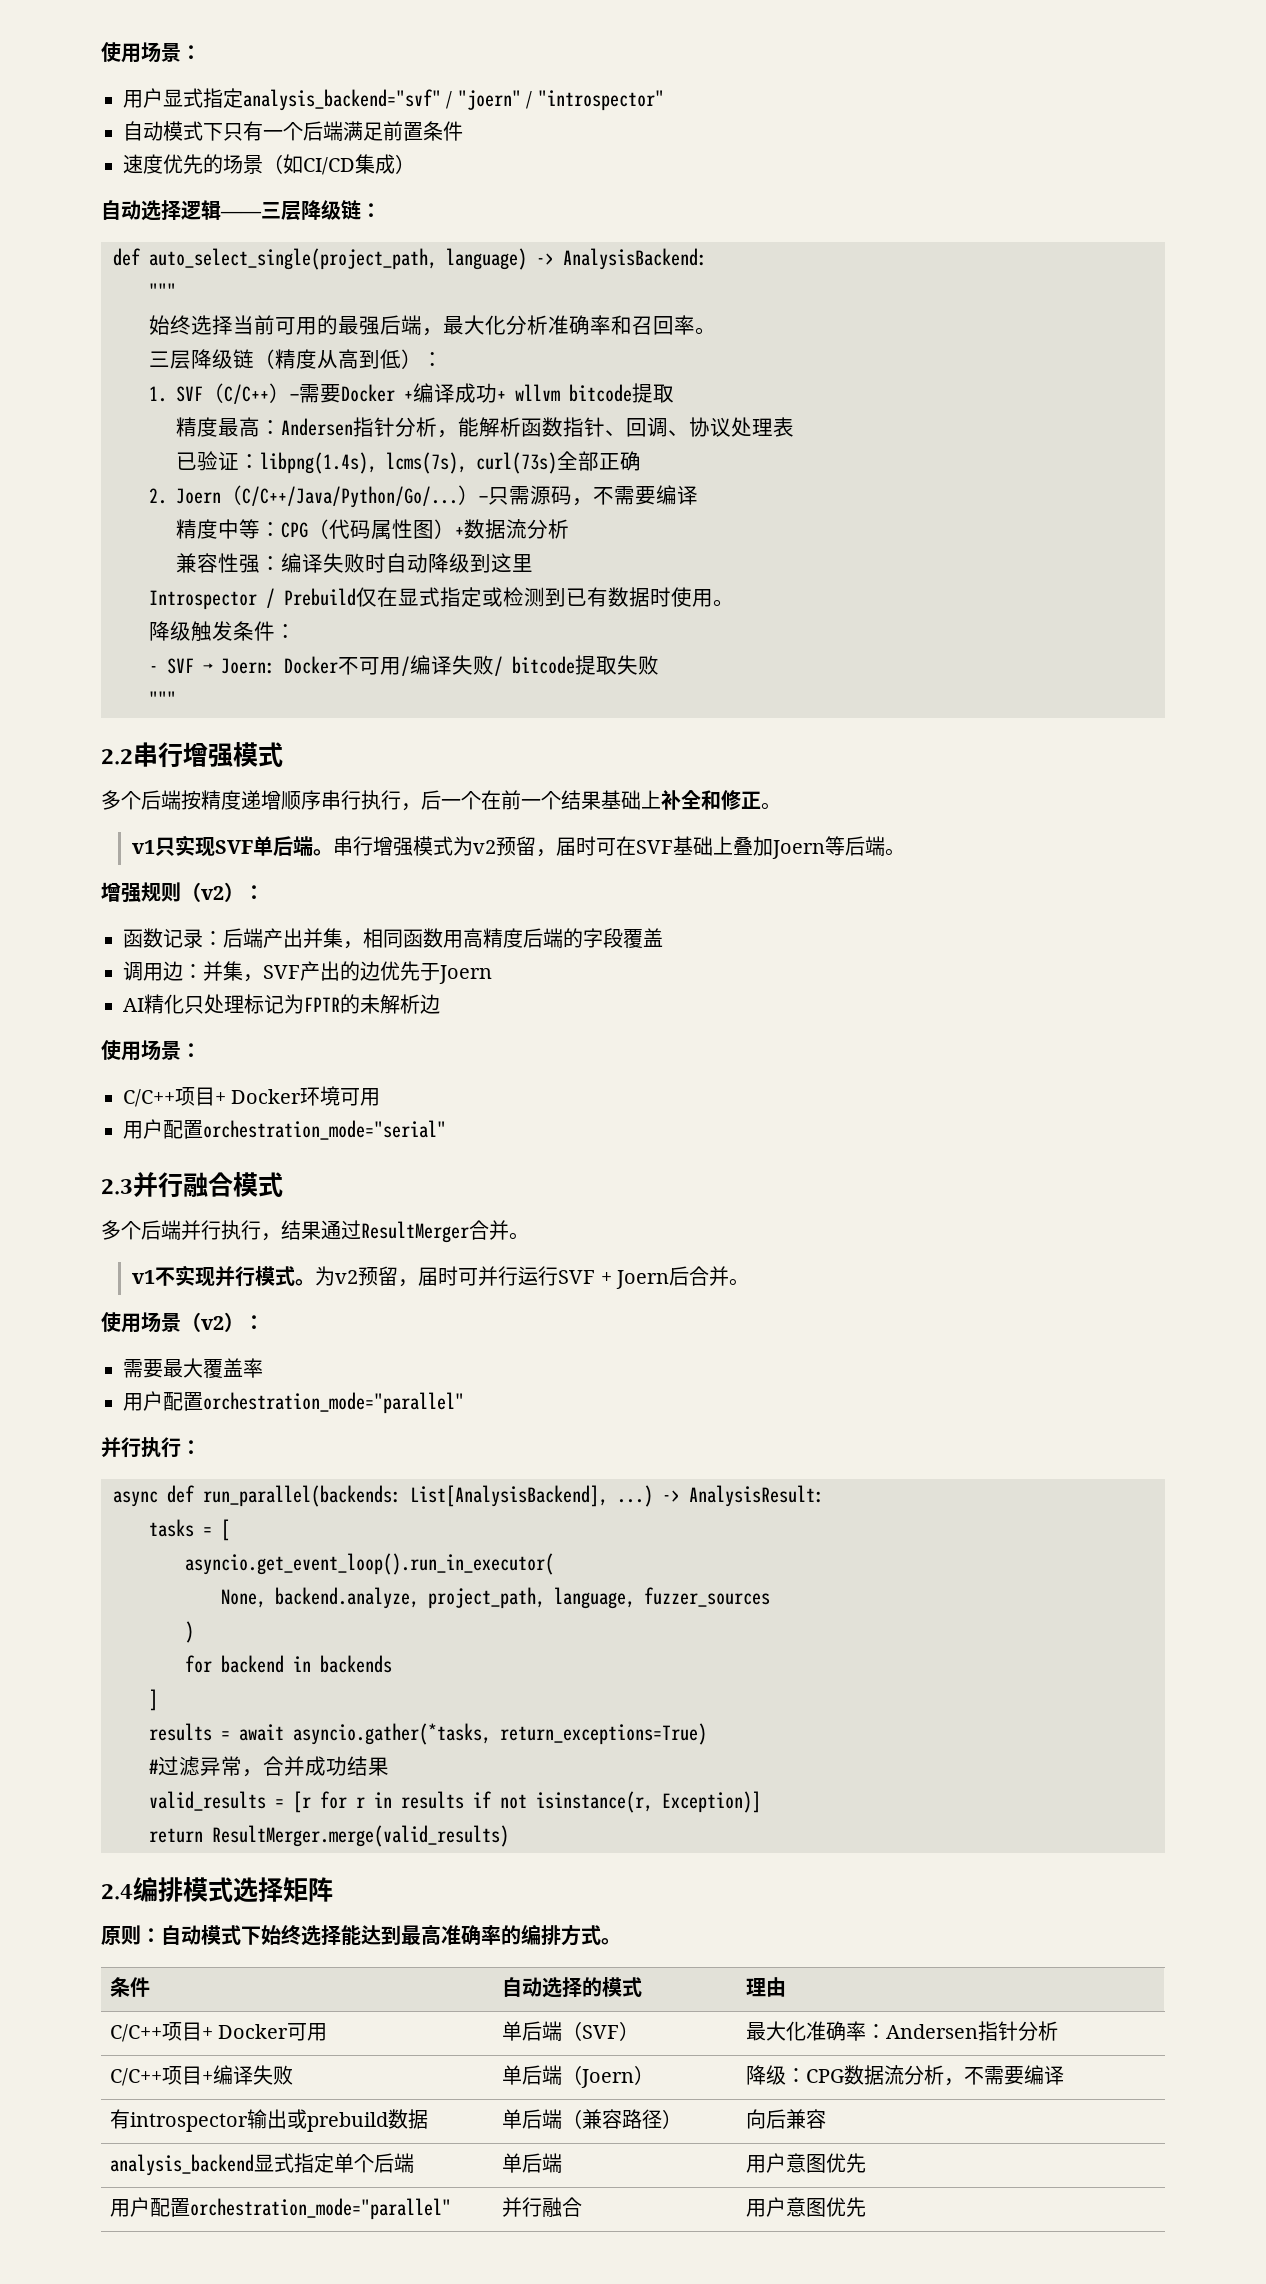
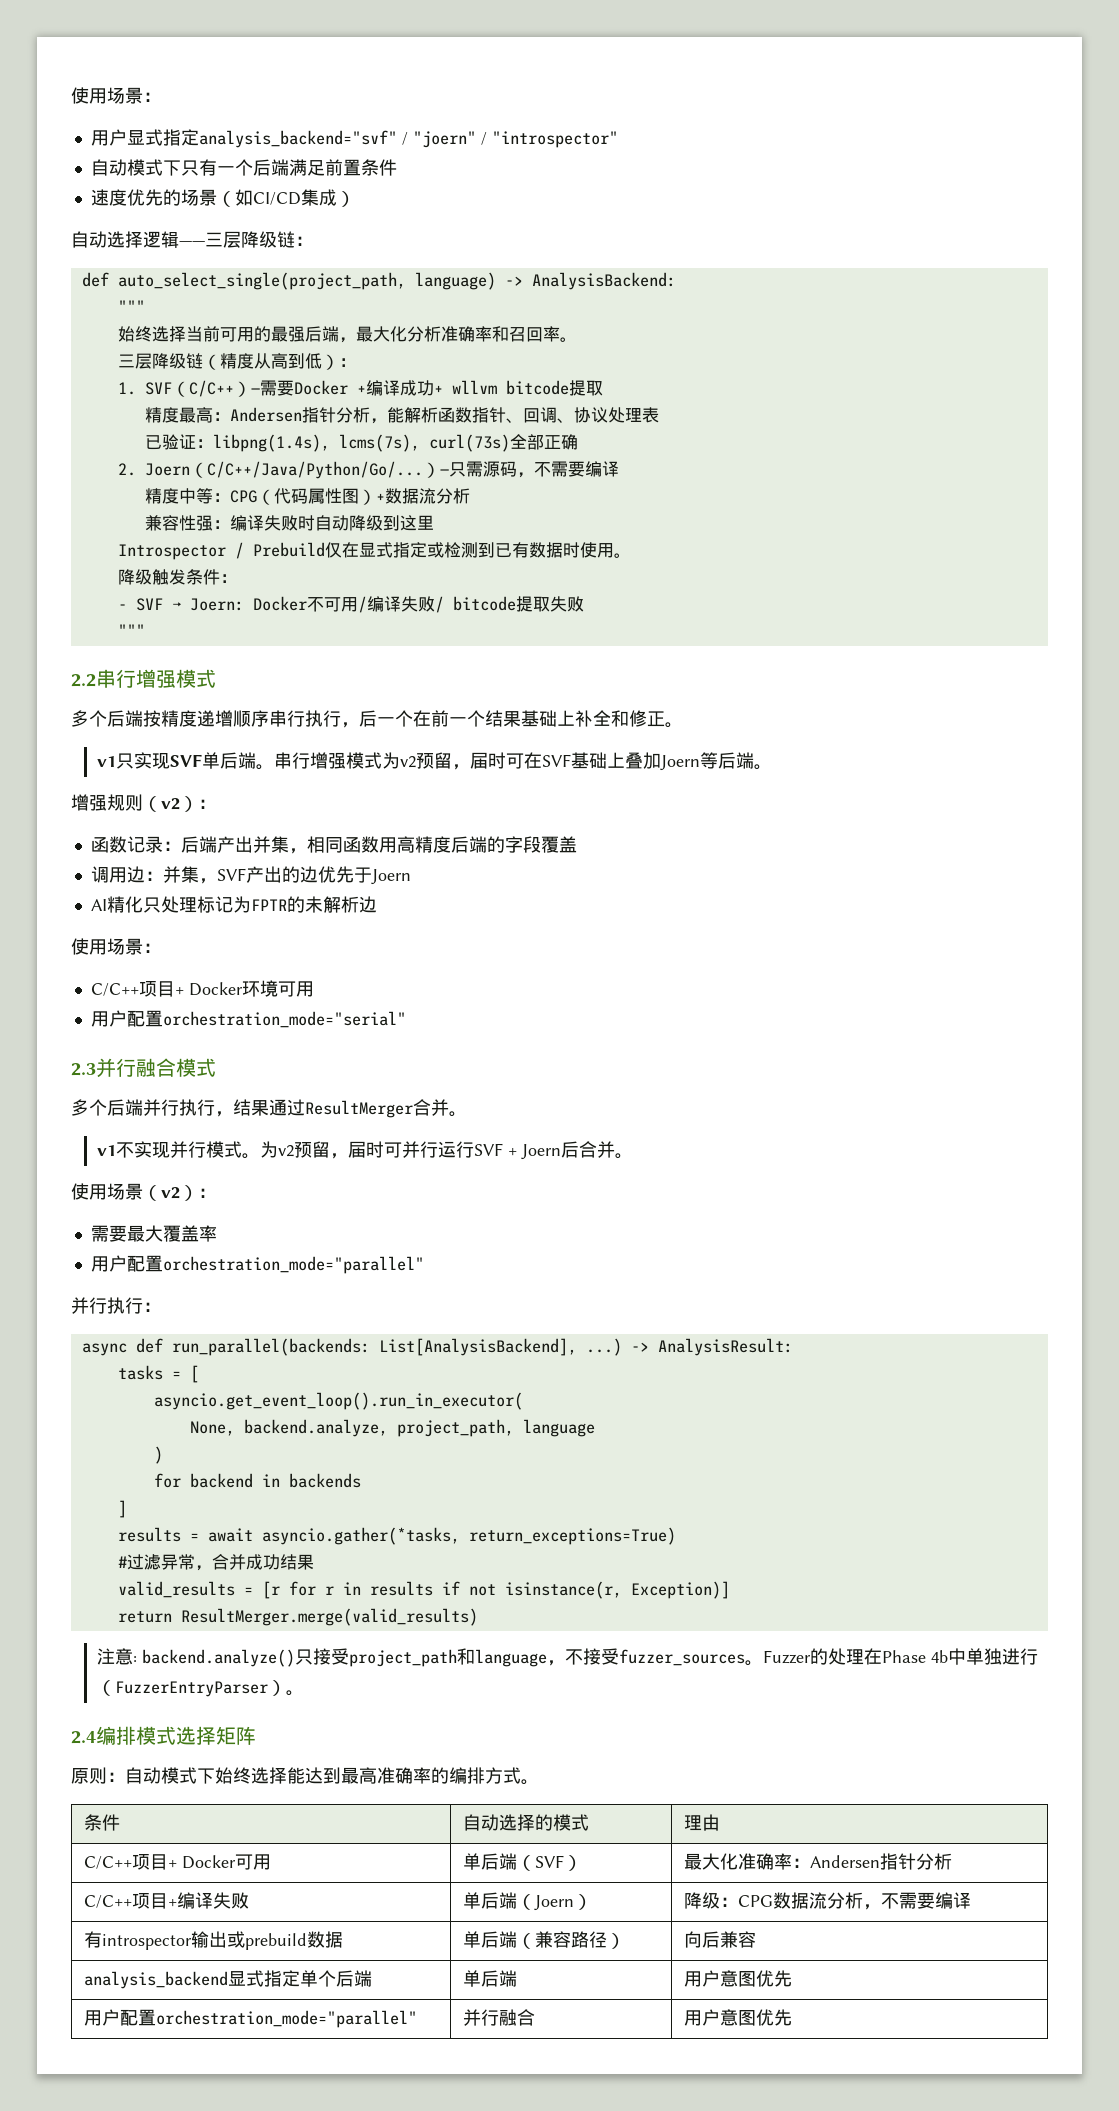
[554,1587,770,1609] language, fuzzer_sources -> [522,1419,595,1437] language
(509, 1836) none -> [96,1648,1038,1667] [96,1680,304,1697] // 注意: backend.analyze()只接受project_path和language，不接受fuzzer_sources。Fuzzer的处理在Phase 4b中单独进行（FuzzerEntryParser）。

